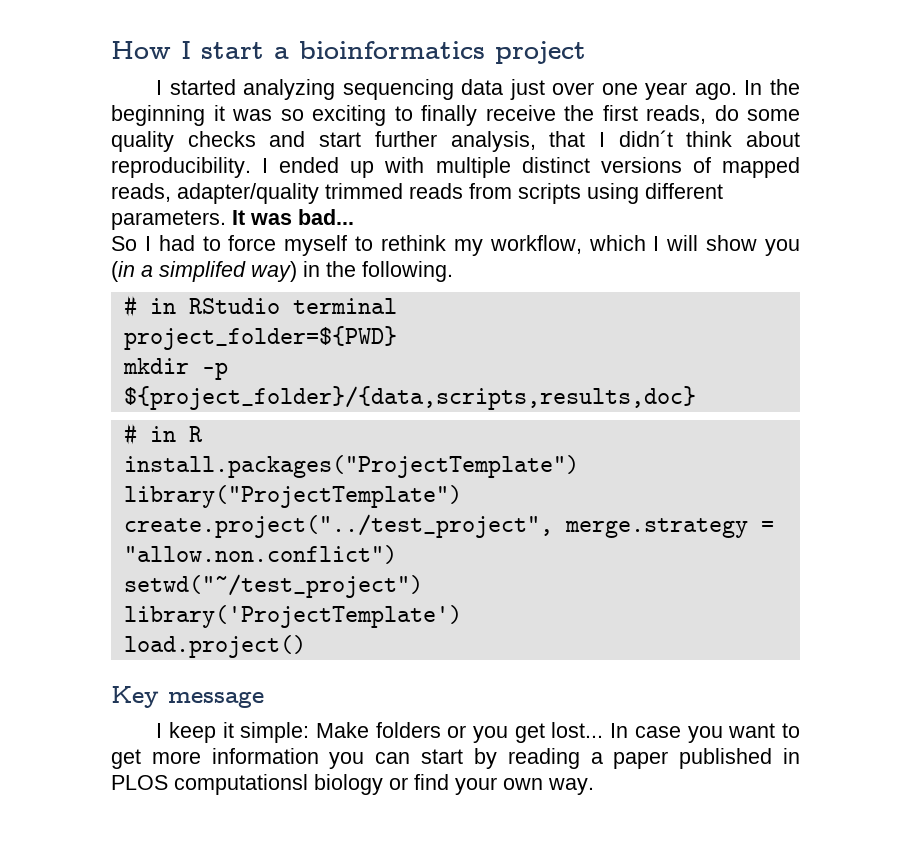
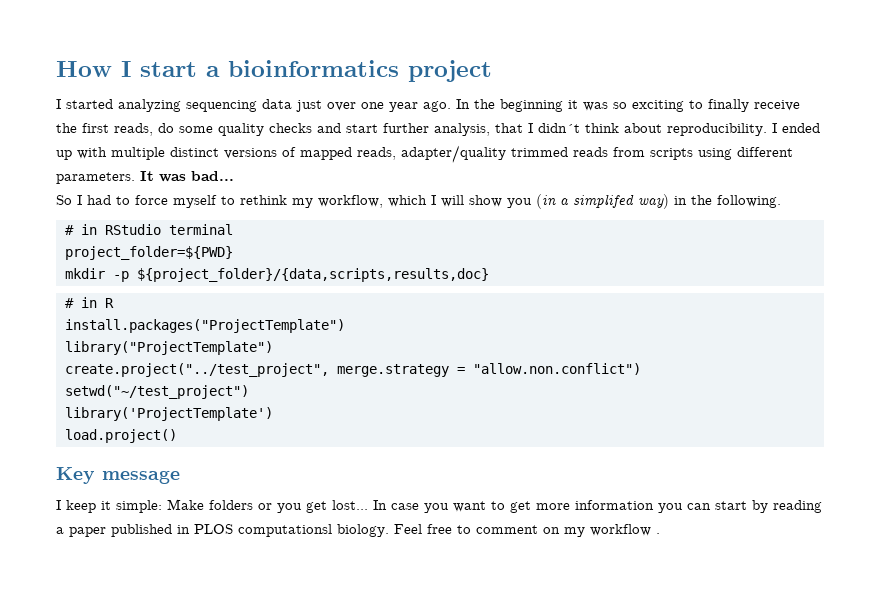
[314,774,594,795] biology or find your own way. -> [337,524,660,537] biology. Feel free to comment on my workflow .

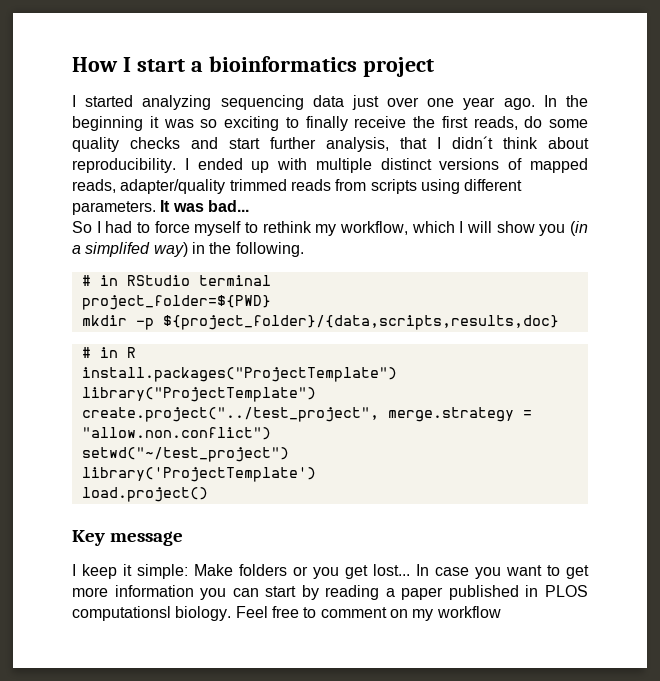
[656,533,660,534] . -> (501, 612) none

